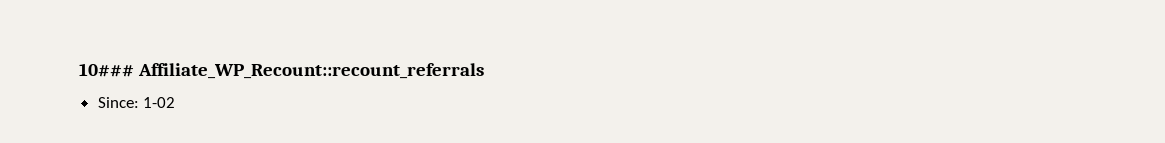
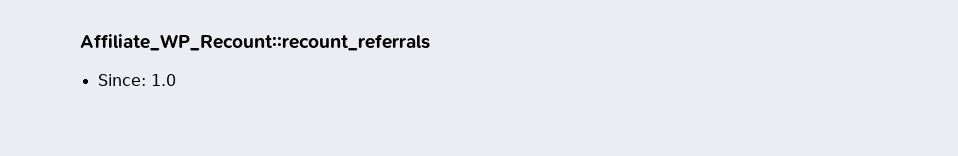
[79,63,134,77] 10### -> (80, 42) none
[143,97,176,108] 1-02 -> [150,74,176,86] 1.0

